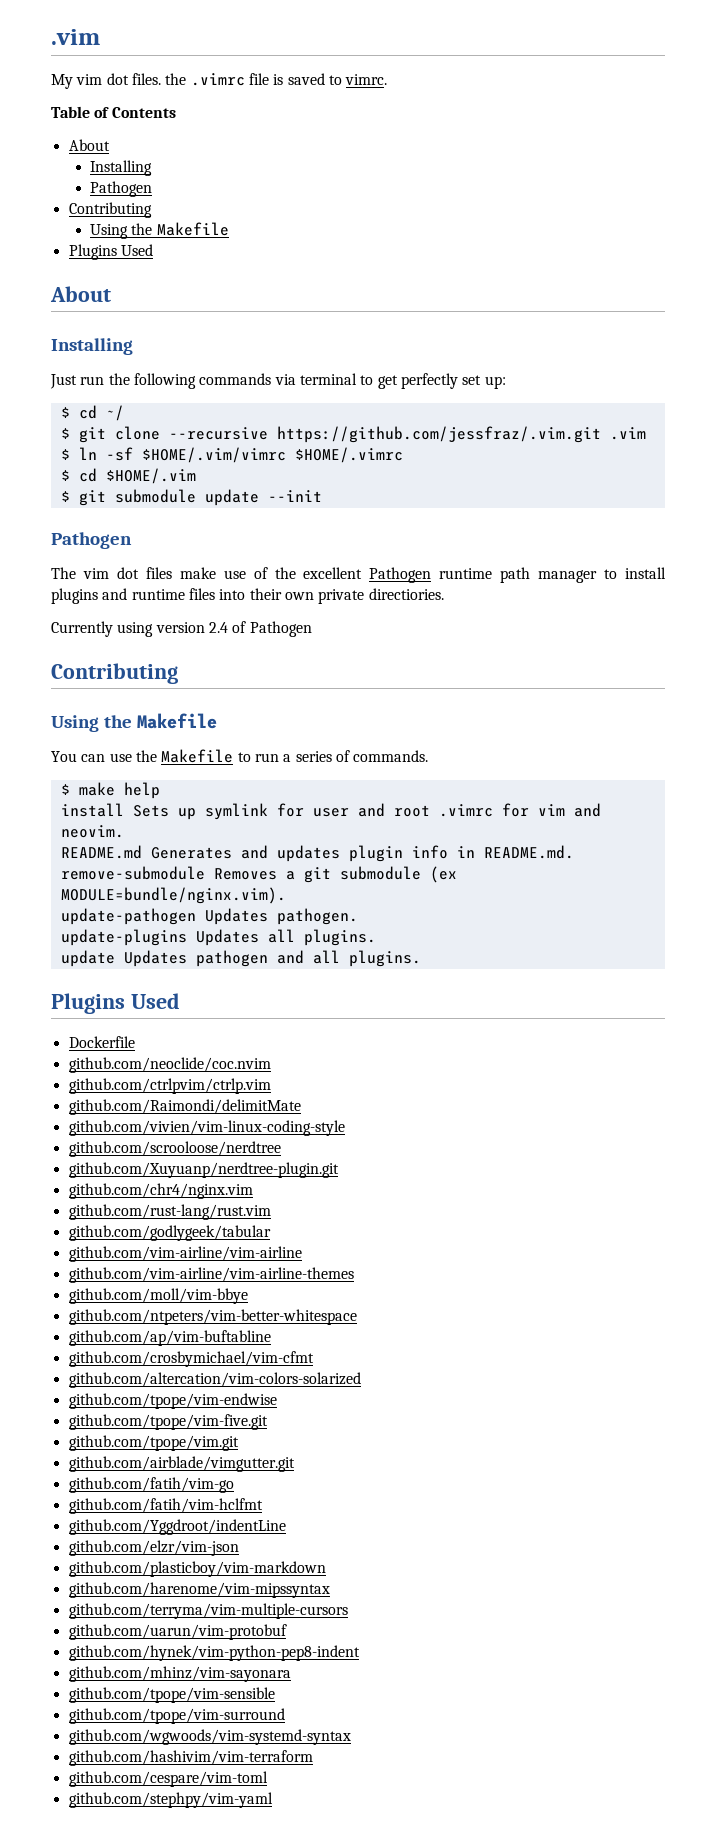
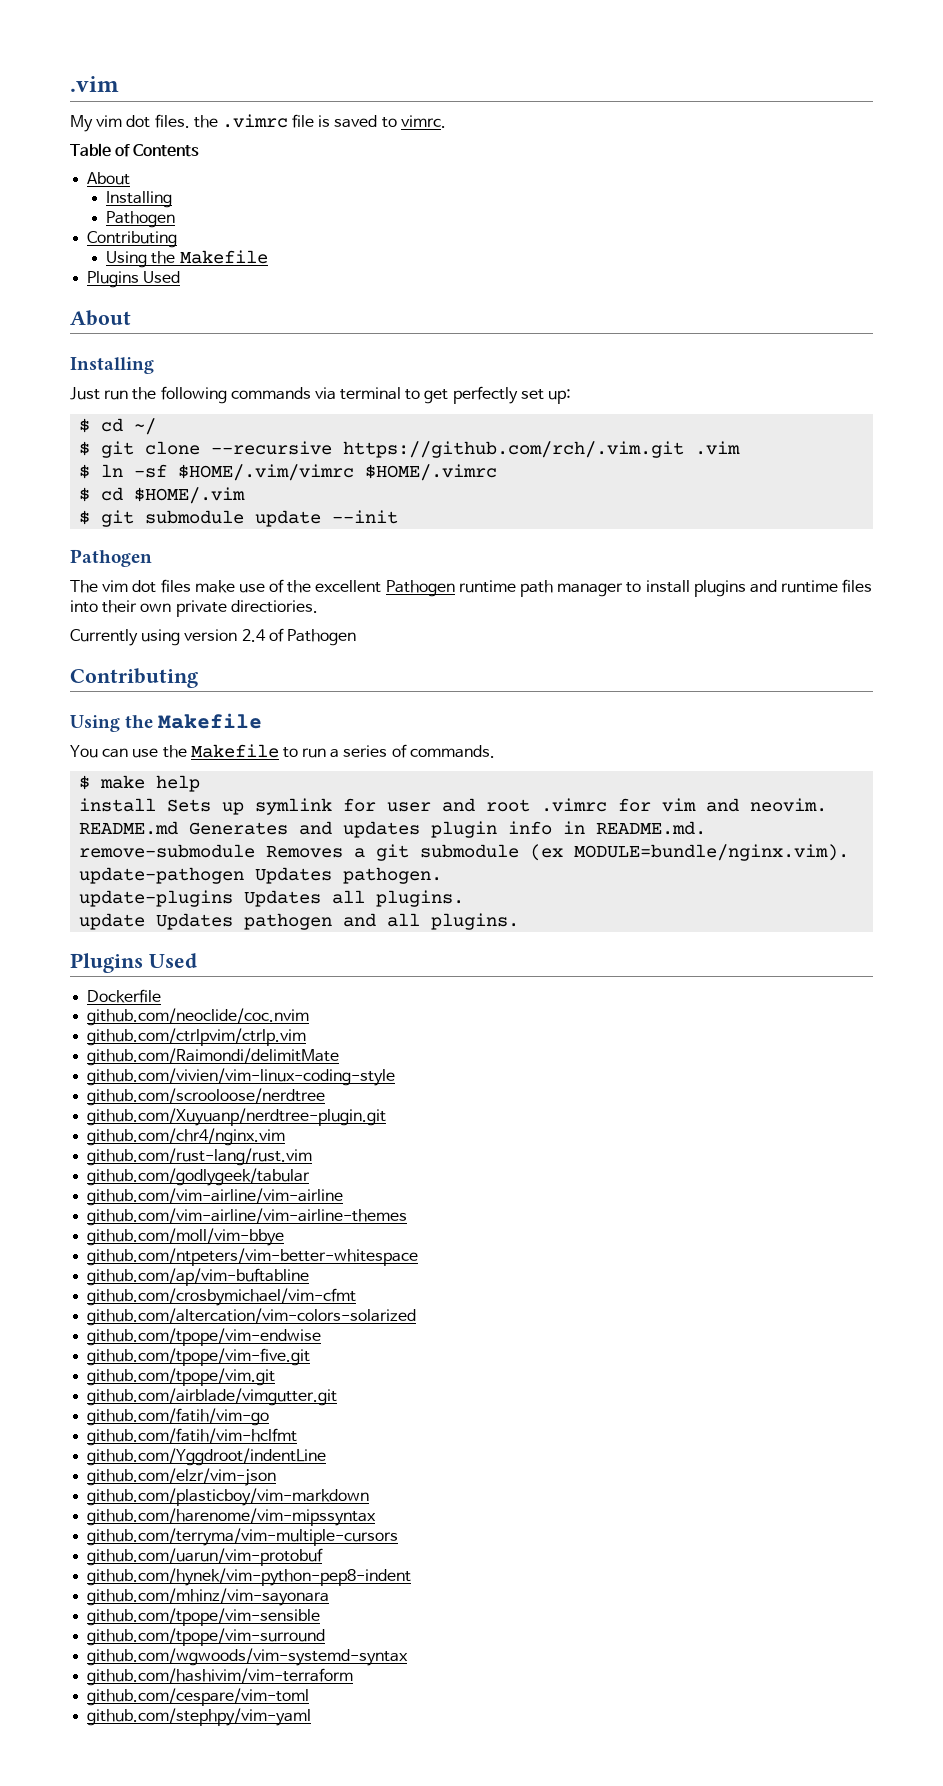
[276,426,601,443] https://github.com/jessfraz/.vim.git -> [343,441,685,458] https://github.com/rch/.vim.git

